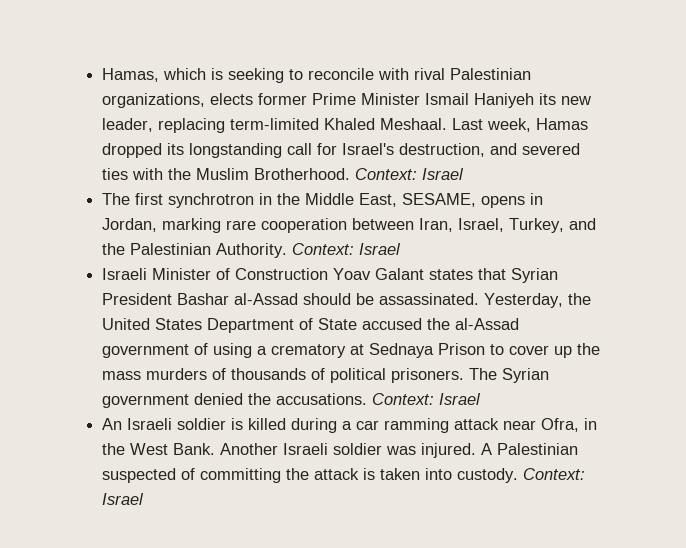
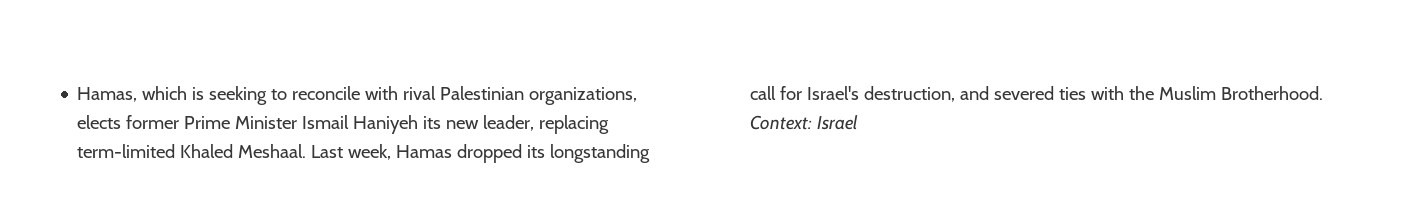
[102,193,544,208] [102,218,597,233] [102,243,402,258] [102,268,559,283] [102,293,592,308] [102,318,520,333] [102,343,601,358] [102,368,550,383] [102,393,482,408] [102,418,598,433] [102,443,579,458] [102,468,586,483] [102,493,145,505] // The first synchrotron in the Middle East, SESAME, opens in Jordan, marking rare cooperation between Iran, Israel, Turkey, and the Palestinian Authority. Context: Israel // Israeli Minister of Construction Yoav Galant states that Syrian President Bashar al-Assad should be assassinated. Yesterday, the United States Department of State accused the al-Assad government of using a crematory at Sednaya Prison to cover up the mass murders of thousands of political prisoners. The Syrian government denied the accusations. Context: Israel // An Israeli soldier is killed during a car ramming attack near Ofra, in the West Bank. Another Israeli soldier was injured. A Palestinian suspected of committing the attack is taken into custody. Context: Israel -> (859, 122) none

